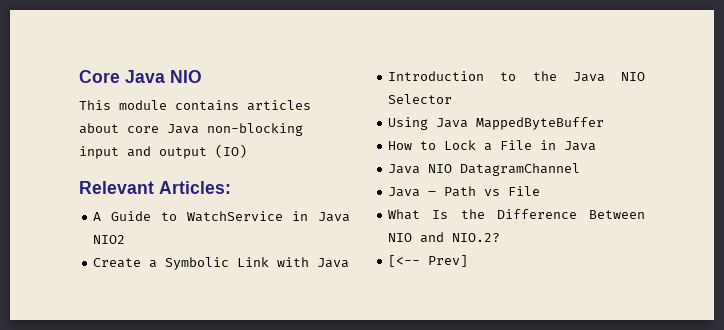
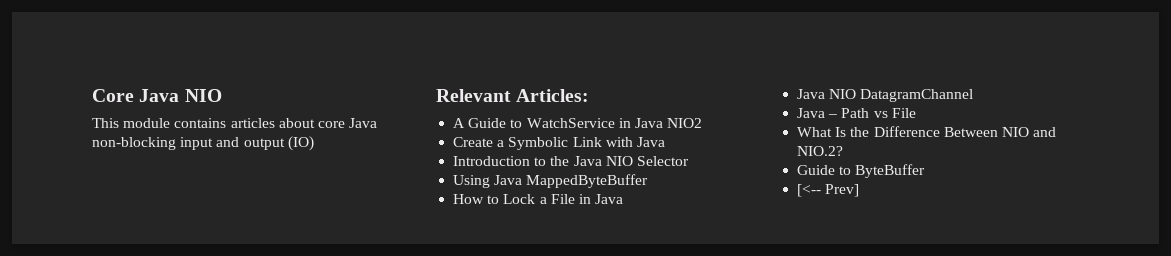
(501, 237) none -> [797,164,926,178] // Guide to ByteBuffer

